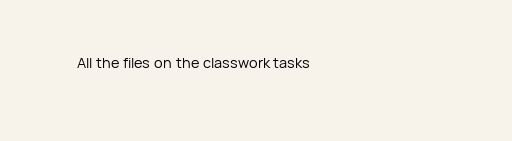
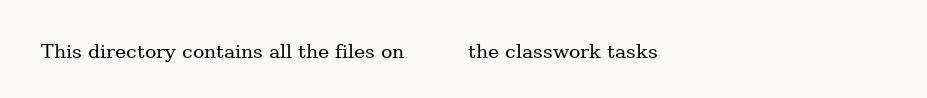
[77,58,92,68] All -> [41,44,292,62] This directory contains all

